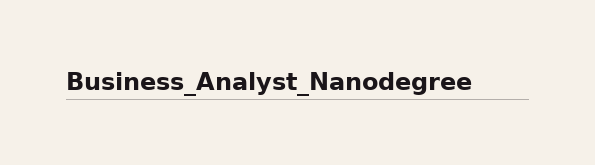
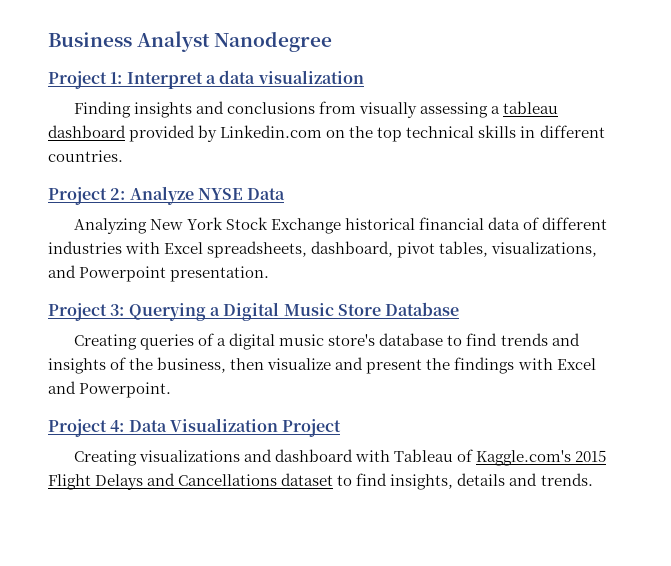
[66,72,472,96] Business_Analyst_Nanodegree -> [48,31,333,52] [48,70,364,89] [74,101,559,118] [48,125,605,142] [48,150,123,162] [48,186,286,205] [74,217,608,234] [48,241,598,258] [48,265,270,282] [48,302,460,321] [74,333,580,350] [48,357,596,374] [48,381,172,398] [48,418,342,437] [74,449,607,466] [48,473,593,490] Business Analyst Nanodegree // Project 1: Interpret a data visualization // Finding insights and conclusions from visually assessing a tableau dashboard provided by Linkedin.com on the top technical skills in different countries. // Project 2: Analyze NYSE Data // Analyzing New York Stock Exchange historical financial data of different industries with Excel spreadsheets, dashboard, pivot tables, visualizations, and Powerpoint presentation. // Project 3: Querying a Digital Music Store Database // Creating queries of a digital music store's database to find trends and insights of the business, then visualize and present the findings with Excel and Powerpoint. // Project 4: Data Visualization Project // Creating visualizations and dashboard with Tableau of Kaggle.com's 2015 Flight Delays and Cancellations dataset to find insights, details and trends.

